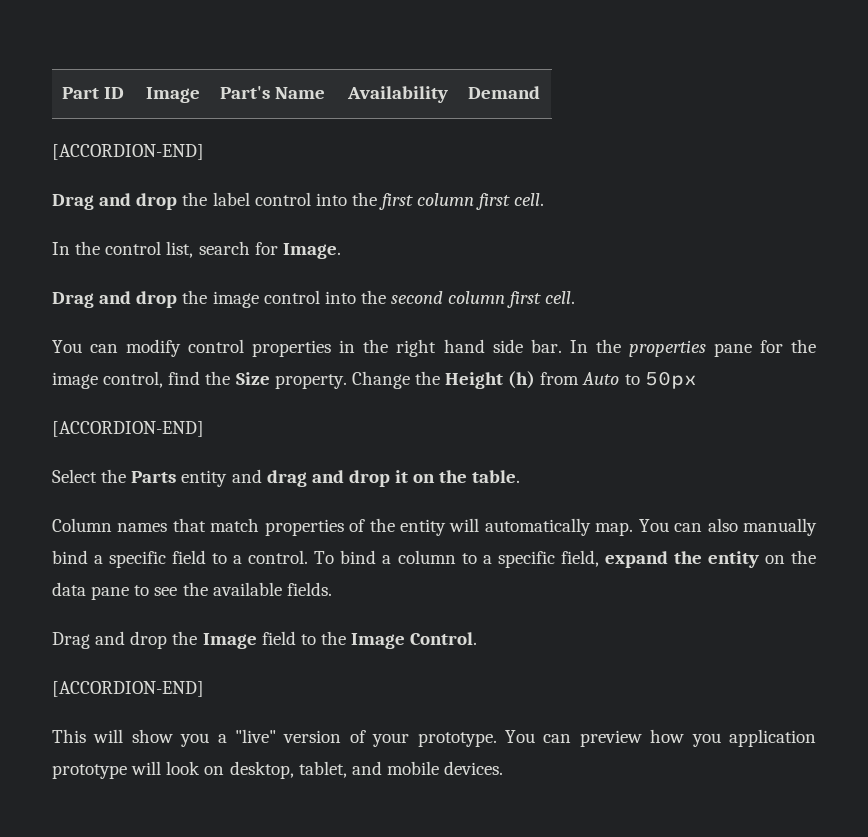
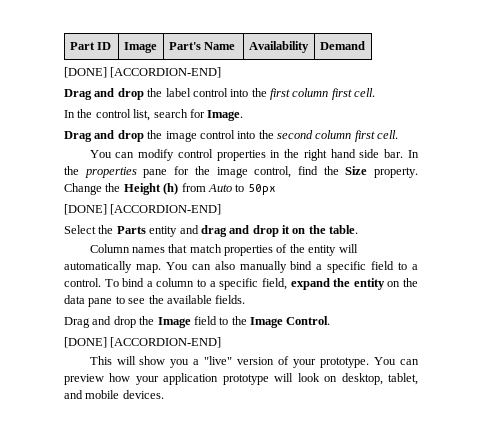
(540, 92) none -> [64,67,107,78] [DONE]
(697, 380) none -> [64,204,107,215] [DONE]
(478, 638) none -> [64,337,107,348] [DONE]
[691,733,721,747] you -> [135,376,159,385] your

